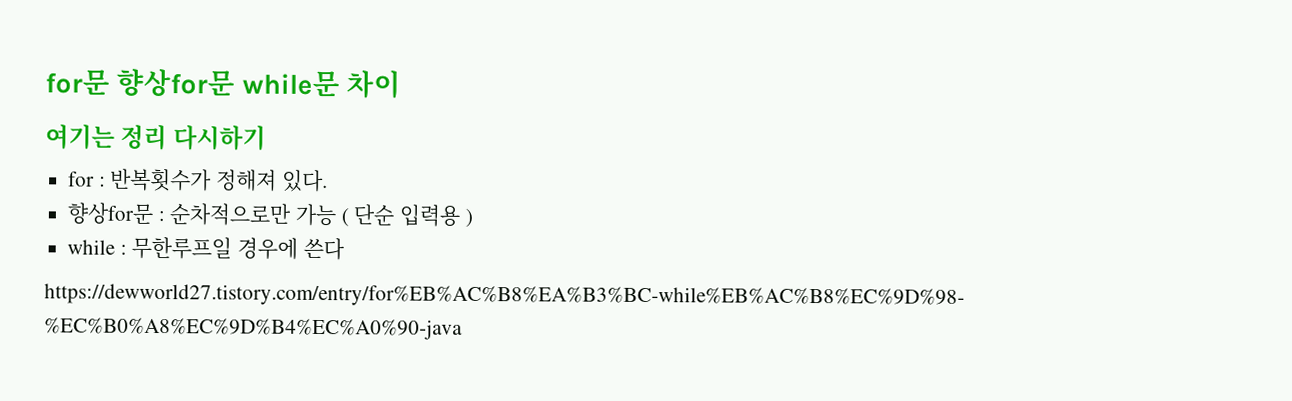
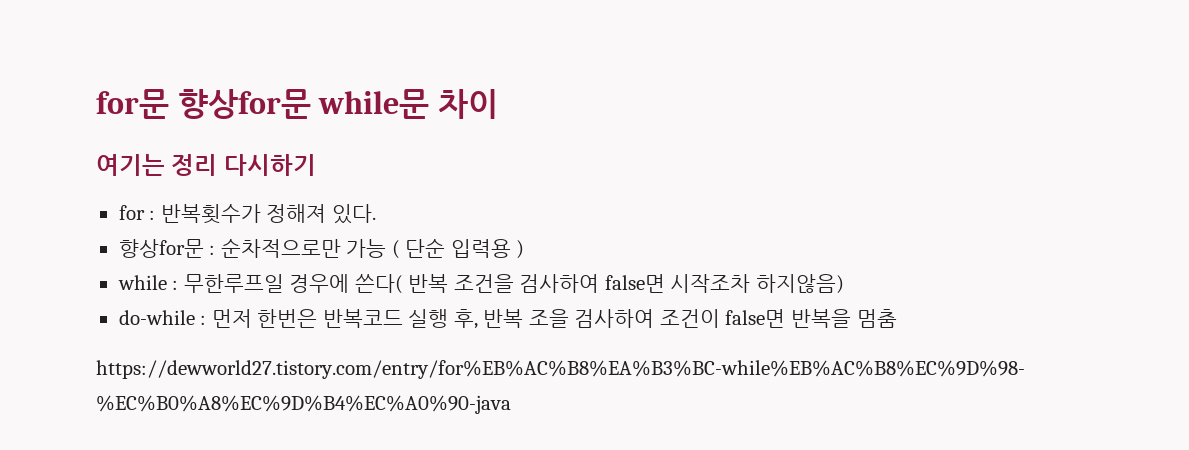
[302,237,345,261] 쓴다 -> [354,274,844,294] [118,309,897,329] 쓴다( 반복 조건을 검사하여 false면 시작조차 하지않음) // do-while : 먼저 한번은 반복코드 실행 후, 반복 조을 검사하여 조건이 false면 반복을 멈춤

